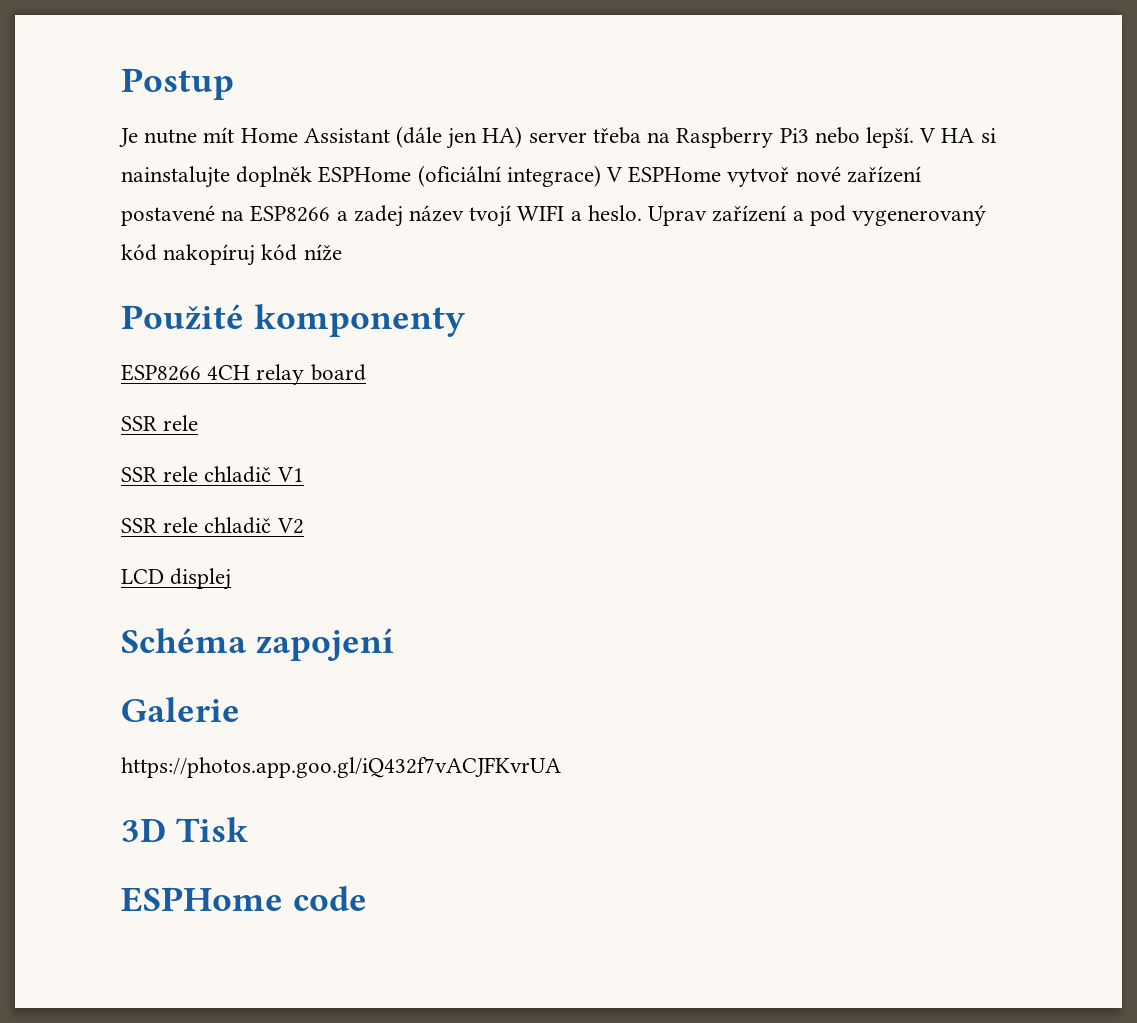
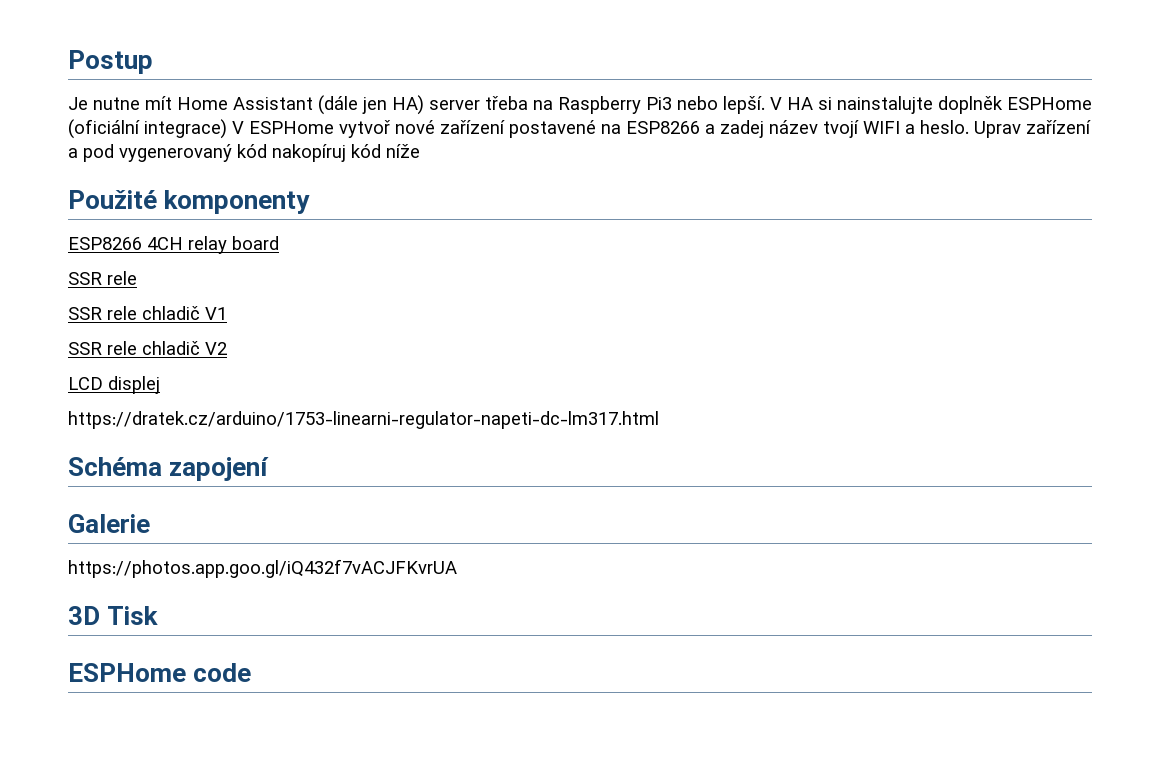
(232, 579) none -> [68,411,659,429] // https://dratek.cz/arduino/1753-linearni-regulator-napeti-dc-lm317.html

